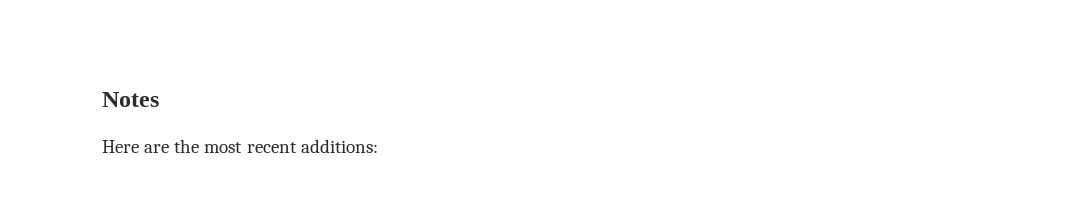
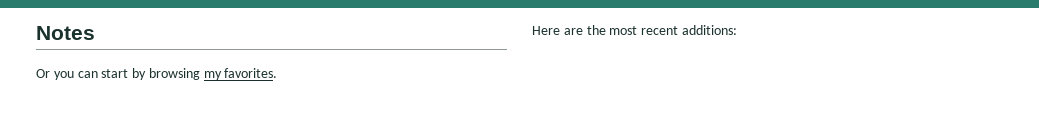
(159, 99) none -> [36,68,278,80] // Or you can start by browsing my favorites.

